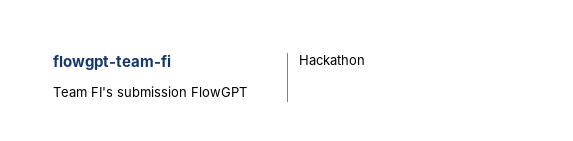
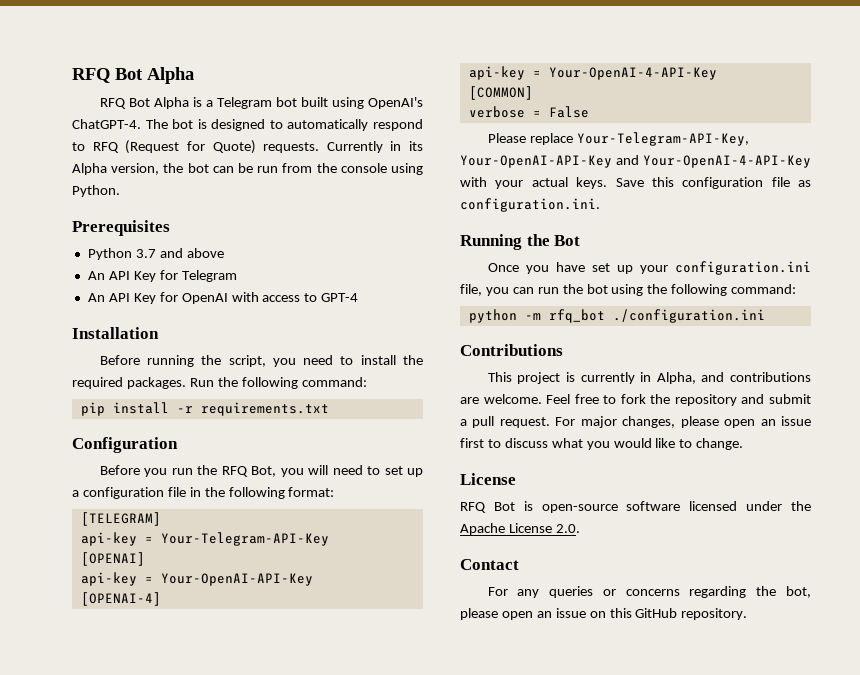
[53,54,171,70] [53,86,247,98] [299,55,365,66] flowgpt-team-fi // Team FI's submission FlowGPT Hackathon -> [72,67,194,84] [99,97,423,109] [72,119,423,131] [72,140,423,154] [72,163,423,175] [72,185,120,197] [72,220,170,236] [87,248,224,260] [87,270,237,282] [87,292,359,304] [72,327,159,339] [99,355,424,367] [72,377,367,389] [80,402,329,416] [72,437,178,453] [99,465,424,477] [72,487,335,499] [80,512,161,526] [80,532,329,546] [80,552,145,566] [80,572,313,586] [80,592,161,606] [468,66,717,80] [468,86,533,100] [468,106,589,118] [487,132,749,146] [460,155,811,168] [460,177,811,189] [460,198,600,212] [460,234,581,250] [487,261,811,275] [460,284,797,296] [468,309,765,323] [460,344,563,356] [487,372,811,384] [460,394,811,406] [460,416,811,428] [460,438,744,450] [460,473,516,485] [460,501,812,513] [460,523,580,535] [460,559,519,570] [487,586,811,598] [460,608,748,620] RFQ Bot Alpha // RFQ Bot Alpha is a Telegram bot built using OpenAI's ChatGPT-4. The bot is designed to automatically respond to RFQ (Request for Quote) requests. Currently in its Alpha version, the bot can be run from the console using Python. // Prerequisites // Python 3.7 and above // An API Key for Telegram // An API Key for OpenAI with access to GPT-4 // Installation // Before running the script, you need to install the required packages. Run the following command: // pip install -r requirements.txt // Configuration // Before you run the RFQ Bot, you will need to set up a configuration file in the following format: // [TELEGRAM] // api-key = Your-Telegram-API-Key // [OPENAI] // api-key = Your-OpenAI-API-Key // [OPENAI-4] // api-key = Your-OpenAI-4-API-Key // [COMMON] // verbose = False // Please replace Your-Telegram-API-Key, Your-OpenAI-API-Key and Your-OpenAI-4-API-Key with your actual keys. Save this configuration file as configuration.ini. // Running the Bot // Once you have set up your configuration.ini file, you can run the bot using the following command: // python -m rfq_bot ./configuration.ini // Contributions // This project is currently in Alpha, and contributions are welcome. Feel free to fork the repository and submit a pull request. For major changes, please open an issue first to discuss what you would like to change. // License // RFQ Bot is open-source software licensed under the Apache License 2.0. // Contact // For any queries or concerns regarding the bot, please open an issue on this GitHub repository.

